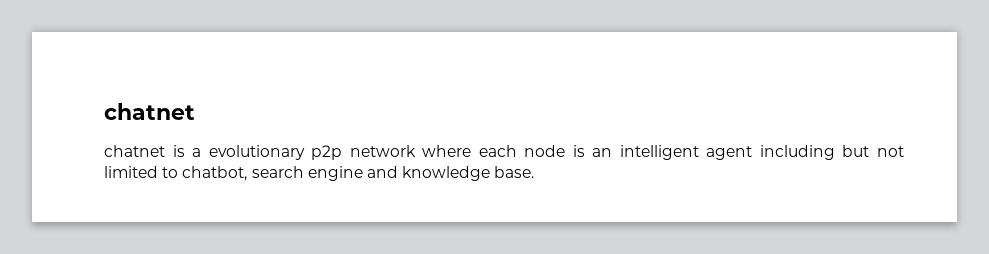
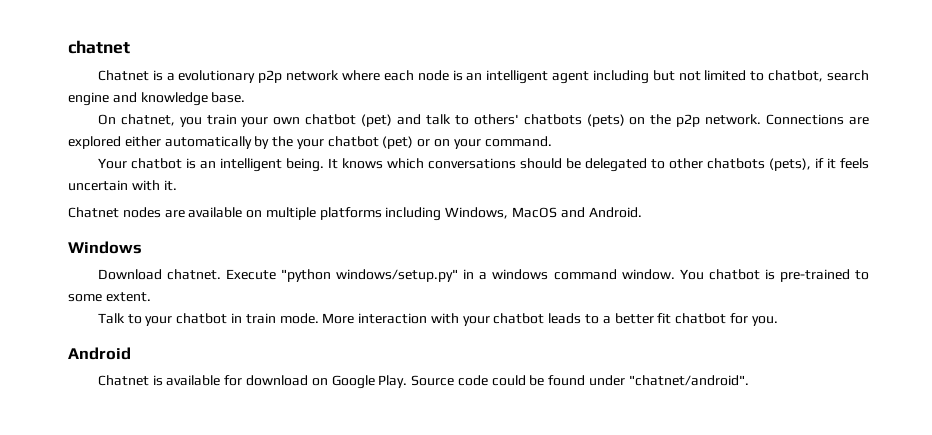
[104,145,165,157] chatnet -> [97,70,149,81] Chatnet
(535, 172) none -> [97,114,869,127] [68,136,552,149] [97,158,869,172] [68,180,177,191] [68,207,642,221] [68,241,142,254] [97,269,869,282] [68,292,151,302] [97,313,778,326] [68,347,131,360] [97,375,749,389] // On chatnet, you train your own chatbot (pet) and talk to others' chatbots (pets) on the p2p network. Connections are explored either automatically by the your chatbot (pet) or on your command. // Your chatbot is an intelligent being. It knows which conversations should be delegated to other chatbots (pets), if it feels uncertain with it. // Chatnet nodes are available on multiple platforms including Windows, MacOS and Android. // Windows // Download chatnet. Execute "python windows/setup.py" in a windows command window. You chatbot is pre-trained to some extent. // Talk to your chatbot in train mode. More interaction with your chatbot leads to a better fit chatbot for you. // Android // Chatnet is available for download on Google Play. Source code could be found under "chatnet/android".

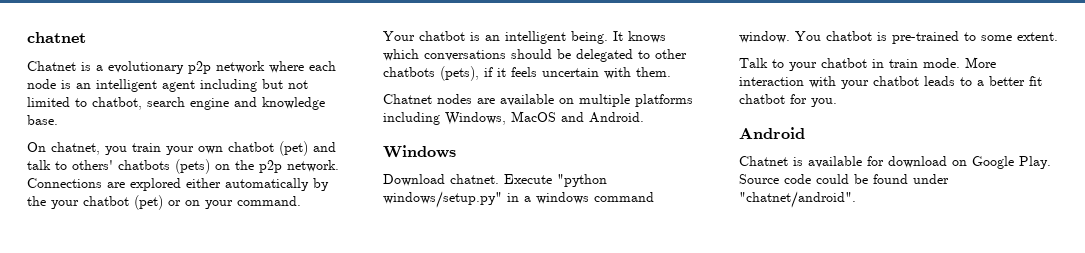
[163,180,177,191] it. -> [636,67,671,77] them.

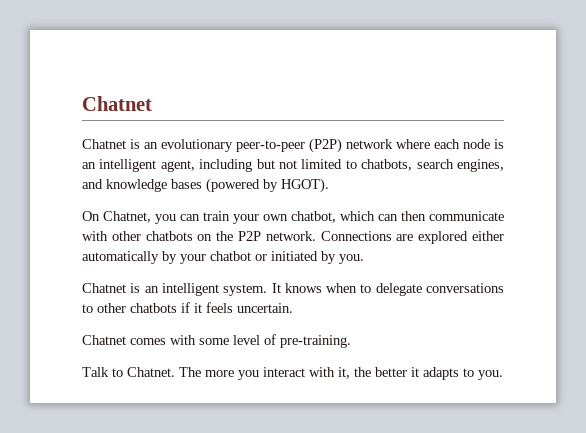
[27,32,86,43] [27,61,211,74] chatnet // Chatnet is a evolutionary p2p -> [82,96,152,111] [82,138,342,153] Chatnet // Chatnet is an evolutionary peer-to-peer (P2P)
[162,80,195,92] agent -> [160,160,195,172] agent,
[92,97,325,110] [27,115,58,125] [27,141,336,156] [27,159,210,174] chatbot, search engine and knowledge base. // On chatnet, you train your own chatbot (pet) and talk to others' chatbots (pets) -> [361,159,504,172] [82,178,329,193] [82,211,504,224] [82,231,193,241] chatbots, search engines, and knowledge bases (powered by HGOT). // On Chatnet, you can train your own chatbot, which can then communicate with other chatbots
[259,160,282,173] p2p -> [238,231,261,241] P2P
[27,195,301,210] [383,31,608,44] the your chatbot (pet) or on your command. // Your chatbot is an intelligent being. -> [180,251,364,264] [82,283,268,296] your chatbot or initiated by you. // Chatnet is an intelligent system.
[383,49,633,62] which conversations should be delegated -> [326,283,505,296] when to delegate conversations
[440,66,479,81] (pets), -> (177, 308) none
[542,67,671,79] [383,94,693,107] [383,111,644,125] [383,145,456,158] [383,174,607,187] [383,191,654,208] [739,31,1058,44] [739,57,996,71] [739,76,1042,89] [739,94,837,107] [739,127,805,139] [739,156,1051,169] [739,174,949,184] [739,191,856,208] uncertain with them. // Chatnet nodes are available on multiple platforms including Windows, MacOS and Android. // Windows // Download chatnet. Execute "python windows/setup.py" in a windows command window. You chatbot is pre-trained to some extent. // Talk to your chatbot in train mode. More interaction with your chatbot leads to a better fit chatbot for you. // Android // Chatnet is available for download on Google Play. Source code could be found under "chatnet/android". -> [237,303,293,313] [82,334,351,348] [82,367,503,380] uncertain. // Chatnet comes with some level of pre-training. // Talk to Chatnet. The more you interact with it, the better it adapts to you.

